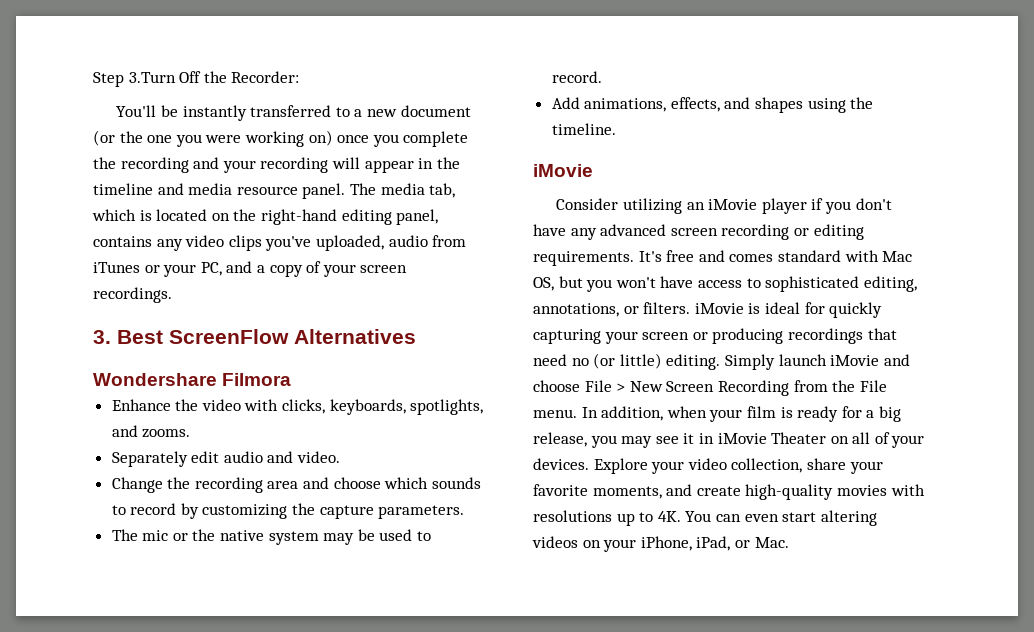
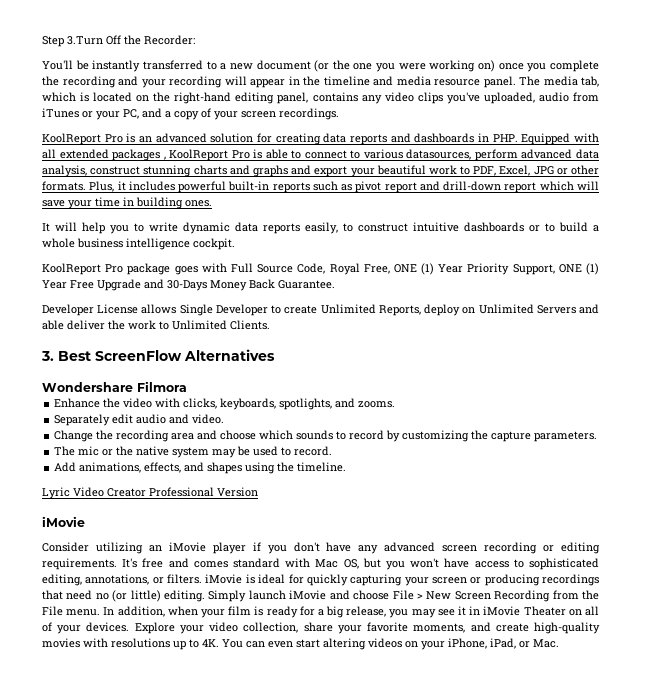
(172, 295) none -> [42,133,600,145] [42,149,600,161] [42,165,599,177] [42,181,599,193] [42,197,212,209] [42,222,599,234] [42,238,235,250] [42,263,599,275] [42,279,335,291] [42,304,599,316] [42,320,270,330] // KoolReport Pro is an advanced solution for creating data reports and dashboards in PHP. Equipped with all extended packages , KoolReport Pro is able to connect to various datasources, perform advanced data analysis, construct stunning charts and graphs and export your beautiful work to PDF, Excel, JPG or other formats. Plus, it includes powerful built-in reports such as pivot report and drill-down report which will save your time in building ones. // It will help you to write dynamic data reports easily, to construct intuitive dashboards or to build a whole business intelligence cockpit. // KoolReport Pro package goes with Full Source Code, Royal Free, ONE (1) Year Priority Support, ONE (1) Year Free Upgrade and 30-Days Money Back Guarantee. // Developer License allows Single Developer to create Unlimited Reports, deploy on Unlimited Servers and able deliver the work to Unlimited Clients.
(616, 129) none -> [42,487,258,499] // Lyric Video Creator Professional Version

